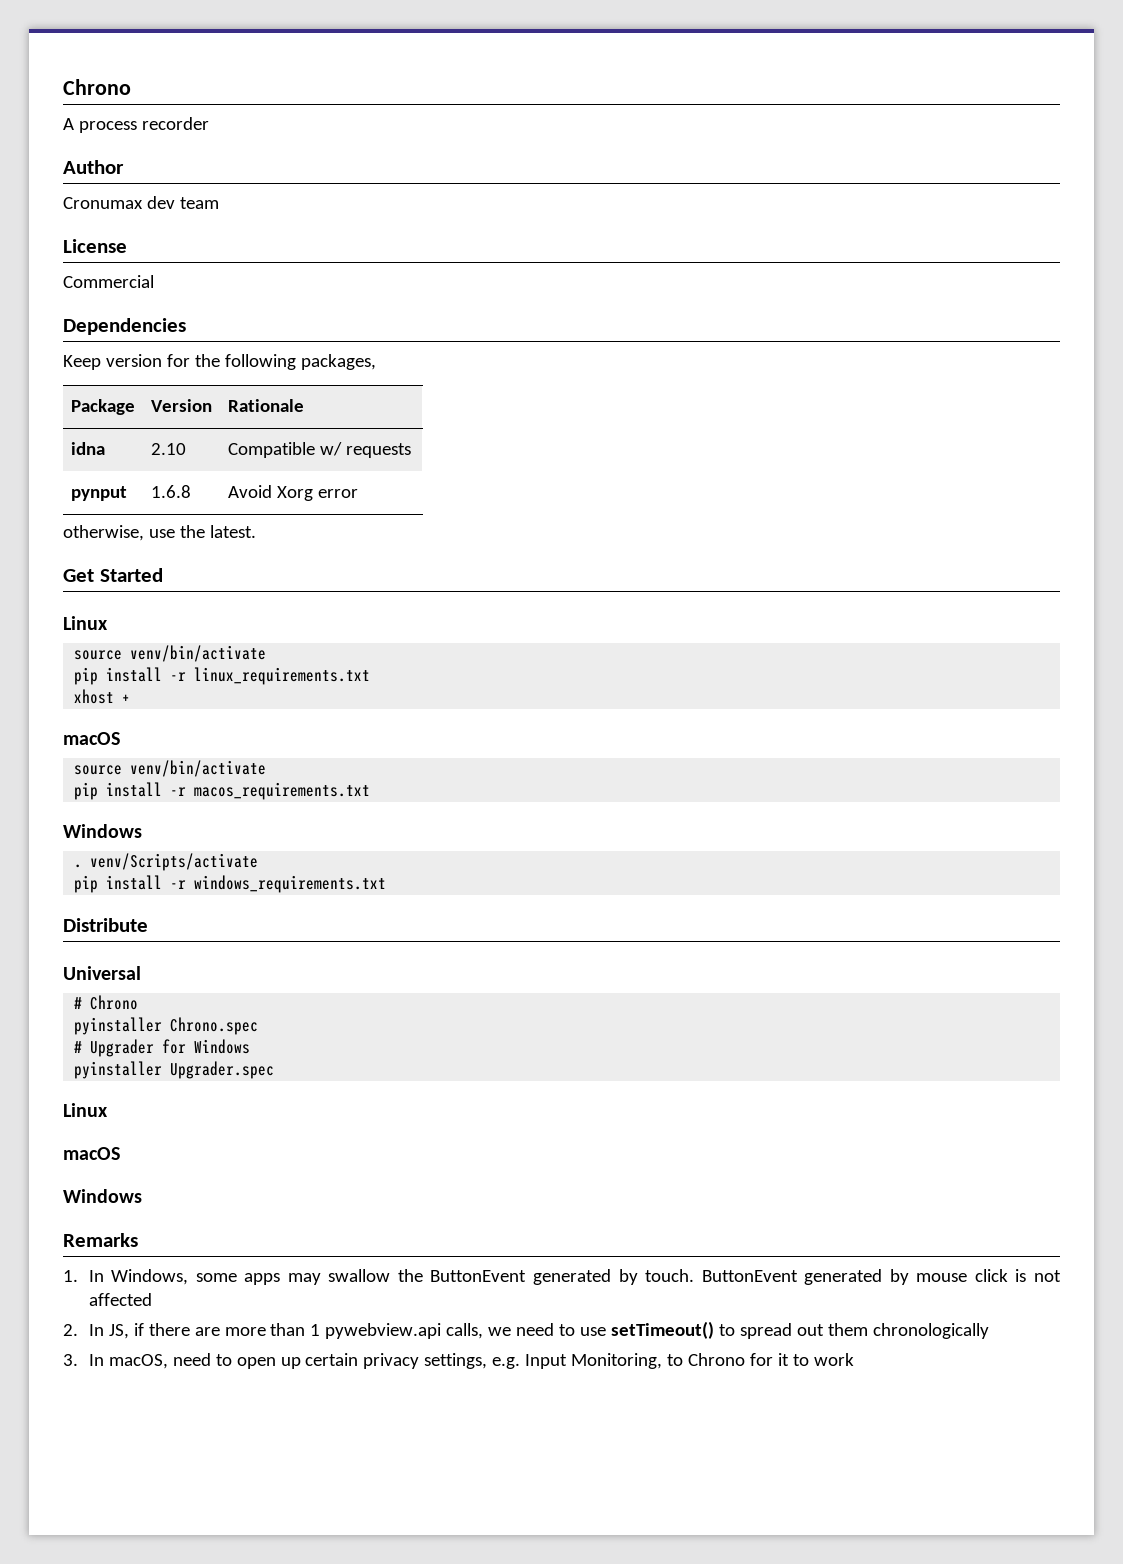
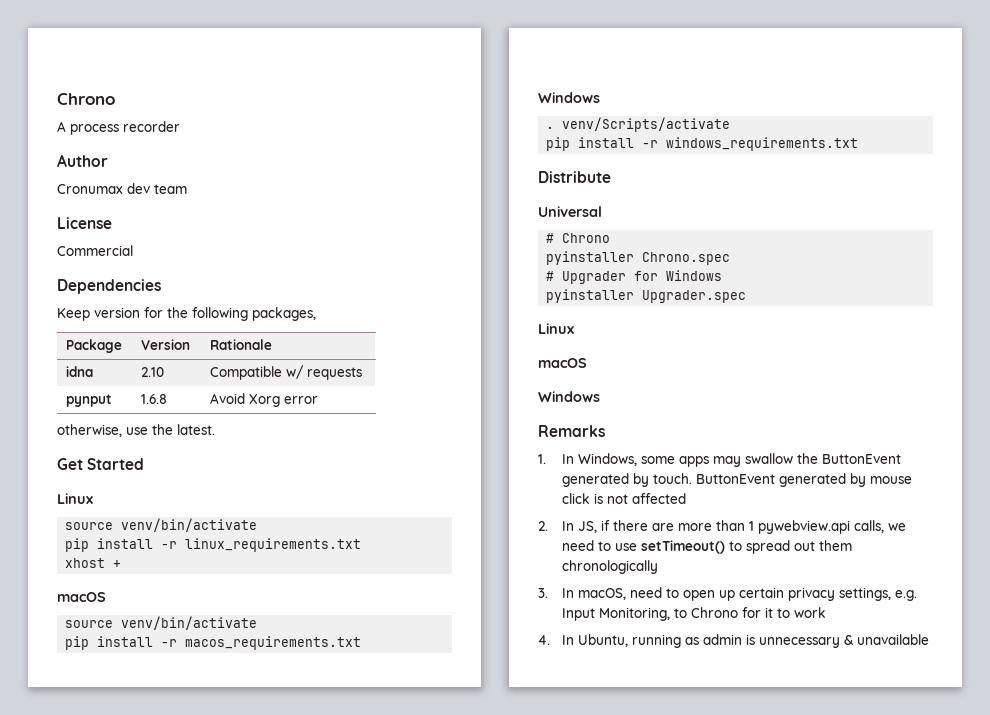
(855, 1359) none -> [538,634,929,648] // 4. In Ubuntu, running as admin is unnecessary & unavailable

